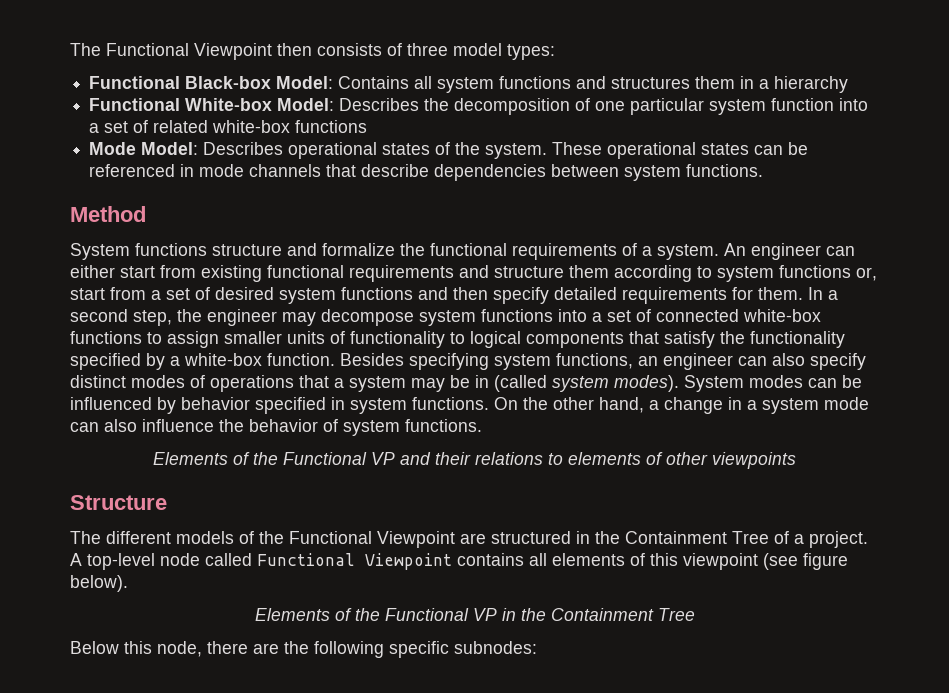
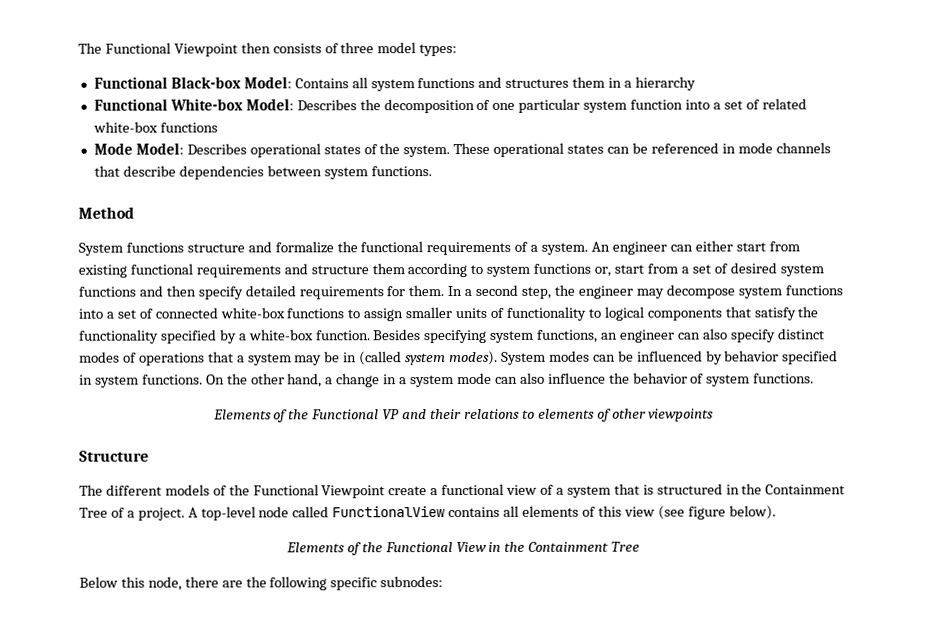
[460,533,486,544] are -> [388,483,654,498] create a functional view of a system that is
[257,553,452,570] Functional Viewpoint -> [332,506,446,518] FunctionalView
[683,553,758,570] viewpoint -> [623,506,655,517] view
[472,608,497,621] VP -> [455,541,487,554] View

